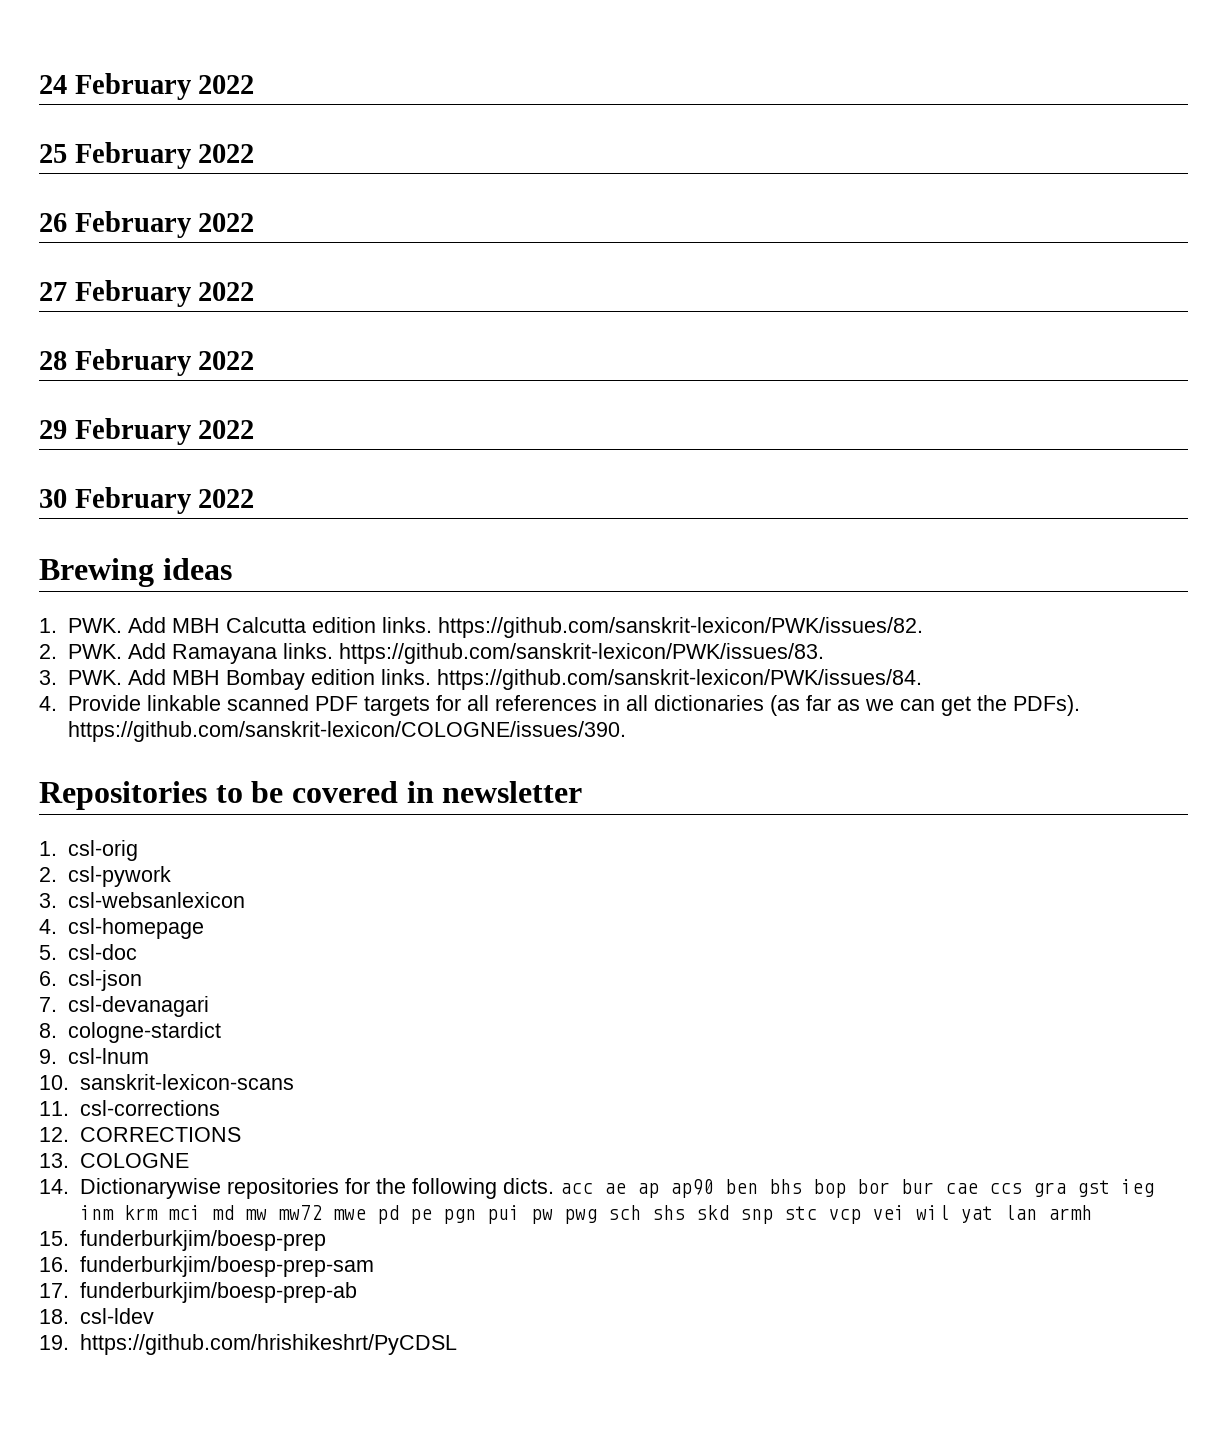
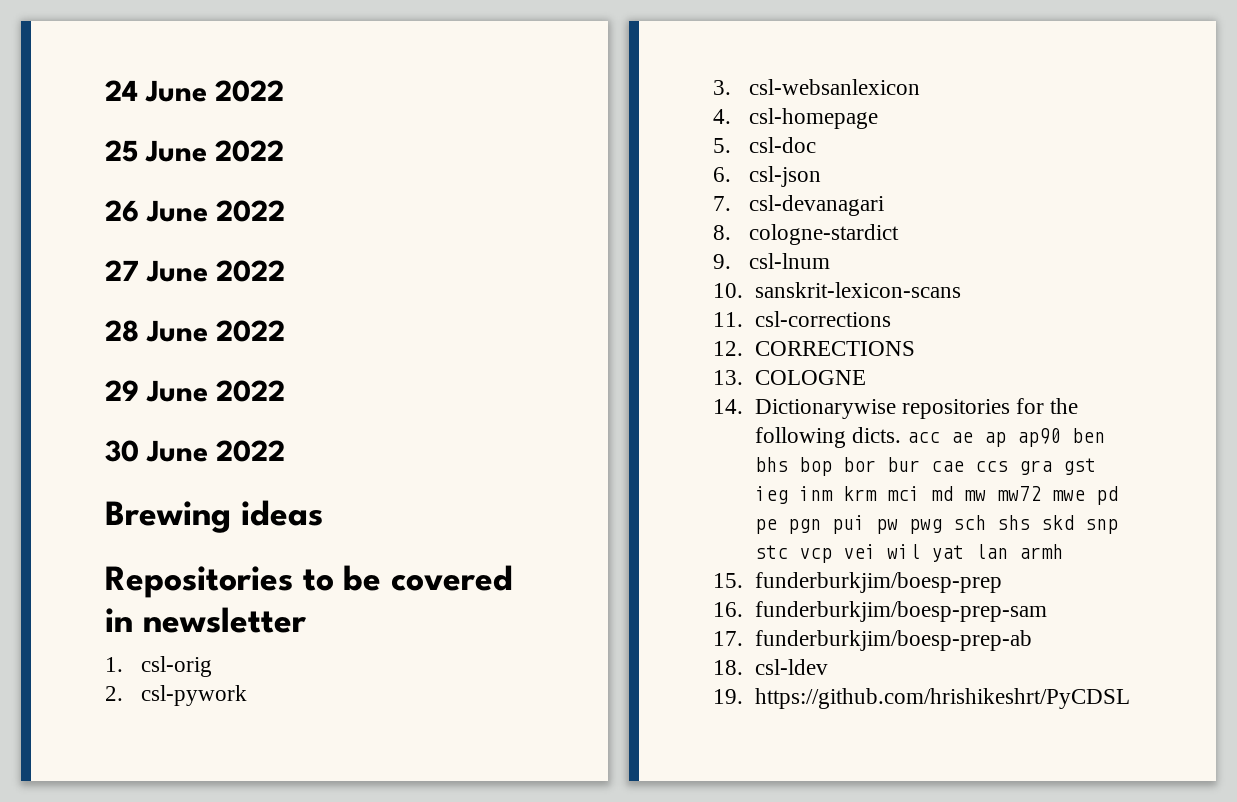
[74,73,191,100] February -> [145,80,208,102] June
[74,142,191,169] February -> [145,140,208,162] June
[74,211,191,238] February -> [146,200,209,222] June
[74,280,191,307] February -> [146,260,209,282] June
[74,349,191,376] February -> [146,320,209,342] June
[74,418,191,445] February -> [146,380,209,402] June
[74,487,191,514] February -> [146,440,209,462] June
[39,617,923,638] [39,643,824,664] [39,669,922,690] [39,695,1080,716] [67,721,626,742] // 1. PWK. Add MBH Calcutta edition links. https://github.com/sanskrit-lexicon/PWK/issues/82. // 2. PWK. Add Ramayana links. https://github.com/sanskrit-lexicon/PWK/issues/83. // 3. PWK. Add MBH Bombay edition links. https://github.com/sanskrit-lexicon/PWK/issues/84. // 4. Provide linkable scanned PDF targets for all references in all dictionaries (as far as we can get the PDFs). https://github.com/sanskrit-lexicon/COLOGNE/issues/390. -> (323, 513) none

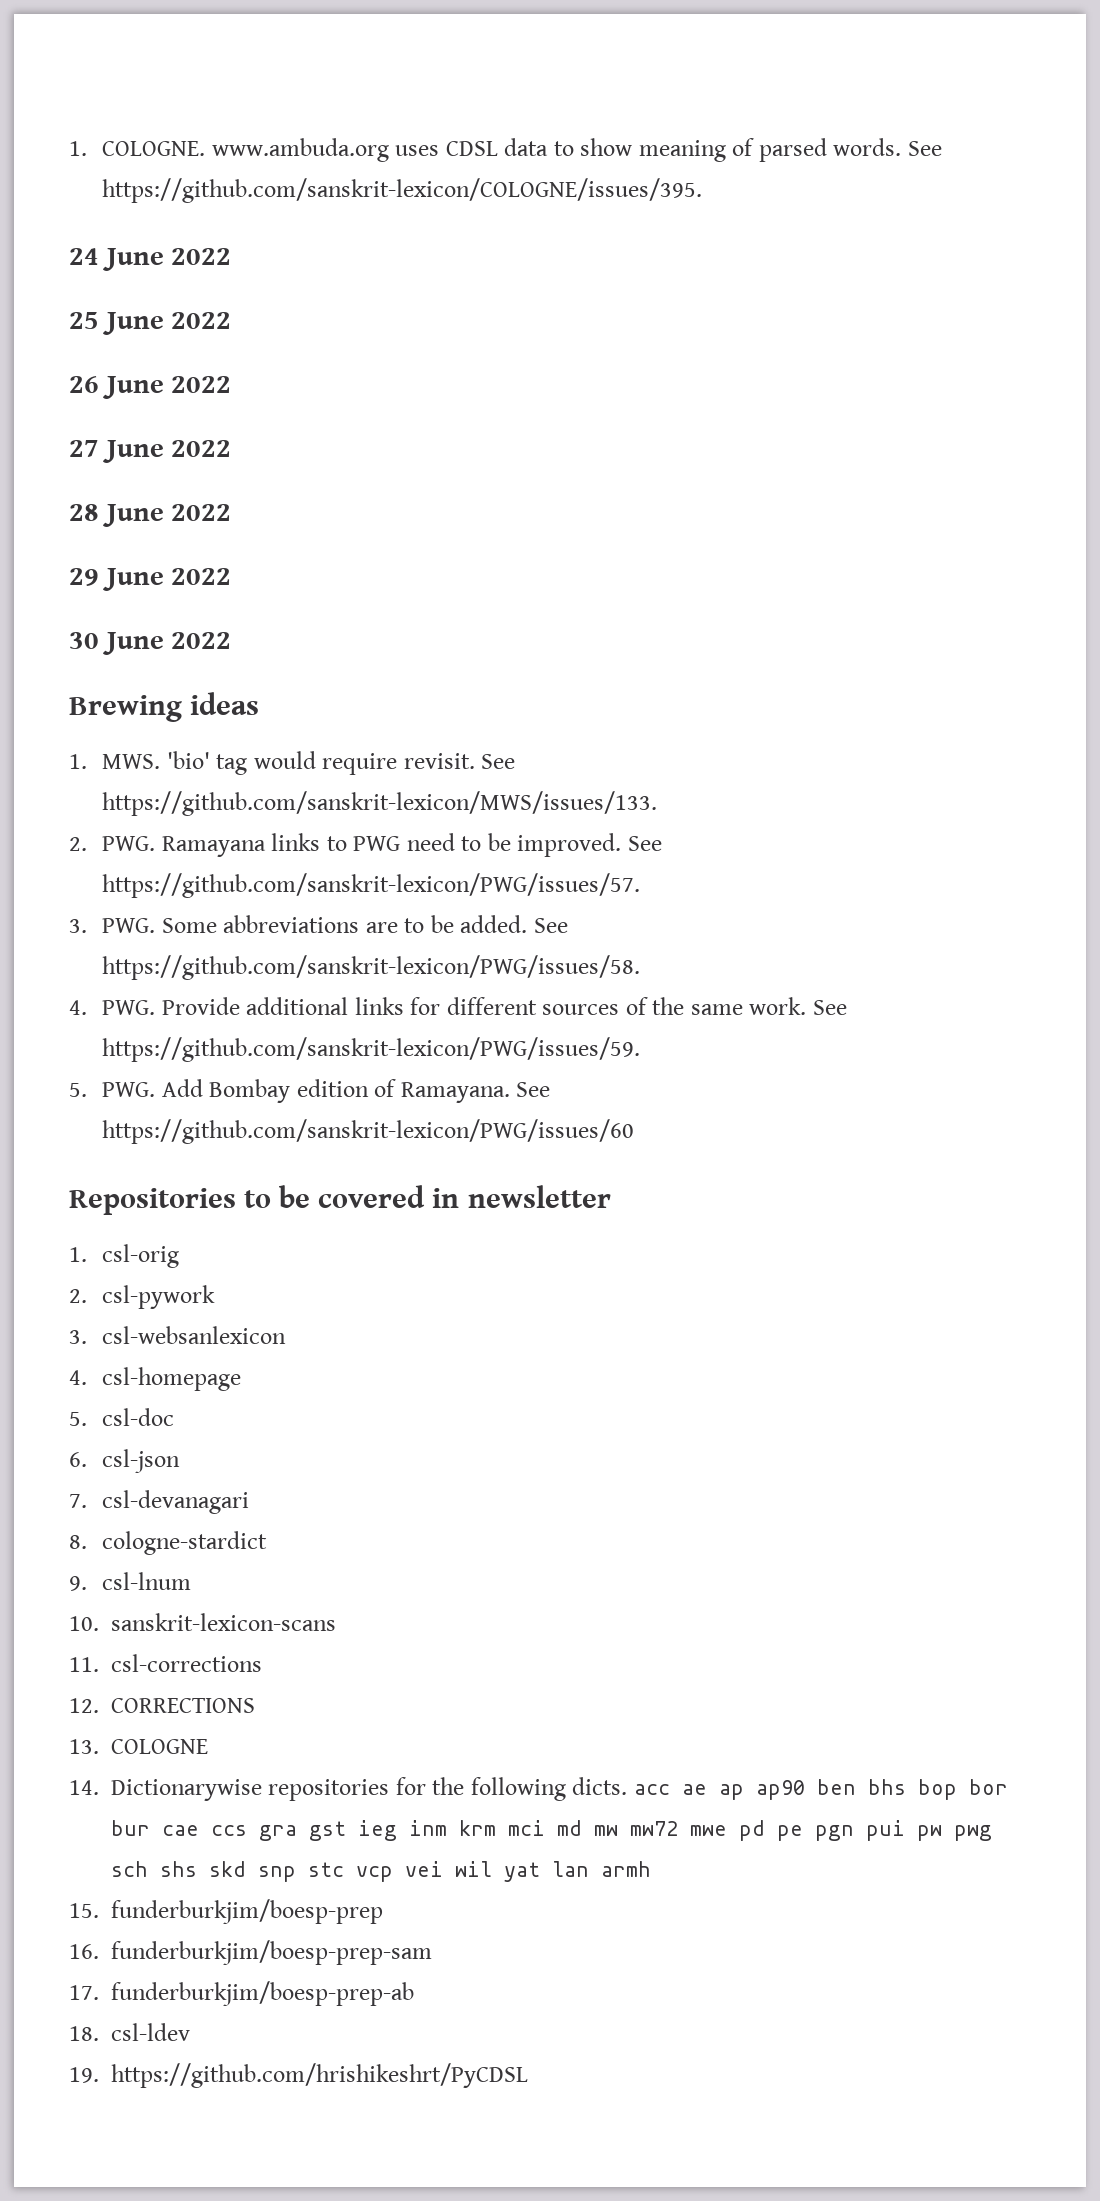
(105, 90) none -> [69,138,942,162] [102,178,703,203] 1. COLOGNE. www.ambuda.org uses CDSL data to show meaning of parsed words. See https://github.com/sanskrit-lexicon/COLOGNE/issues/395. //
(323, 513) none -> [69,751,516,775] [102,791,658,816] [69,833,662,857] [102,873,641,898] [69,915,568,933] [102,955,641,980] [69,997,847,1015] [102,1037,641,1062] [69,1079,551,1103] [102,1119,635,1144] // 1. MWS. 'bio' tag would require revisit. See https://github.com/sanskrit-lexicon/MWS/issues/133. // 2. PWG. Ramayana links to PWG need to be improved. See https://github.com/sanskrit-lexicon/PWG/issues/57. // 3. PWG. Some abbreviations are to be added. See https://github.com/sanskrit-lexicon/PWG/issues/58. // 4. PWG. Provide additional links for different sources of the same work. See https://github.com/sanskrit-lexicon/PWG/issues/59. // 5. PWG. Add Bombay edition of Ramayana. See https://github.com/sanskrit-lexicon/PWG/issues/60

